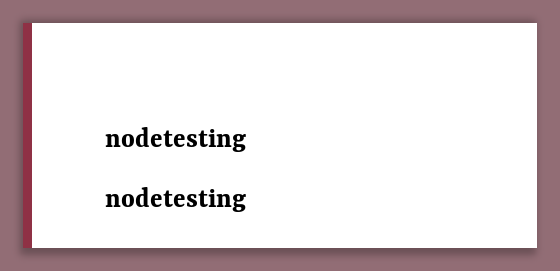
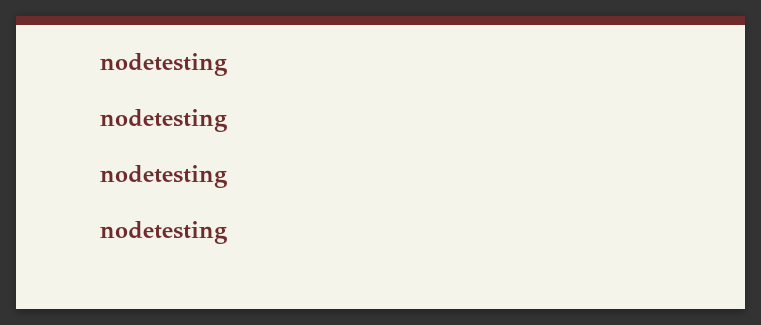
[105,127,246,152] [105,187,246,212] nodetesting // nodetesting -> [100,53,227,76] [100,109,227,132] [100,165,227,188] [100,221,227,244] nodetesting // nodetesting // nodetesting // nodetesting

